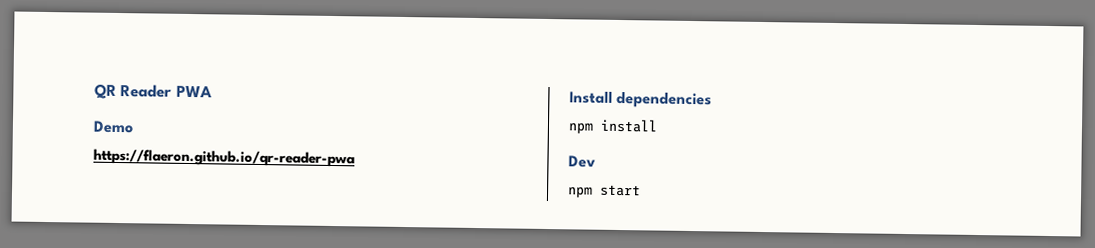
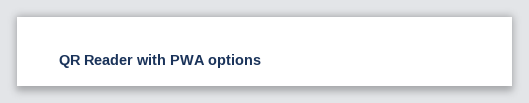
(173, 91) none -> [136,54,166,65] with
[93,120,133,134] [93,148,355,168] [569,91,713,109] [568,118,658,134] [568,155,596,168] [567,184,641,198] // Demo // https://flaeron.github.io/qr-reader-pwa // Install dependencies // npm install // Dev // npm start -> [208,54,261,68] options

